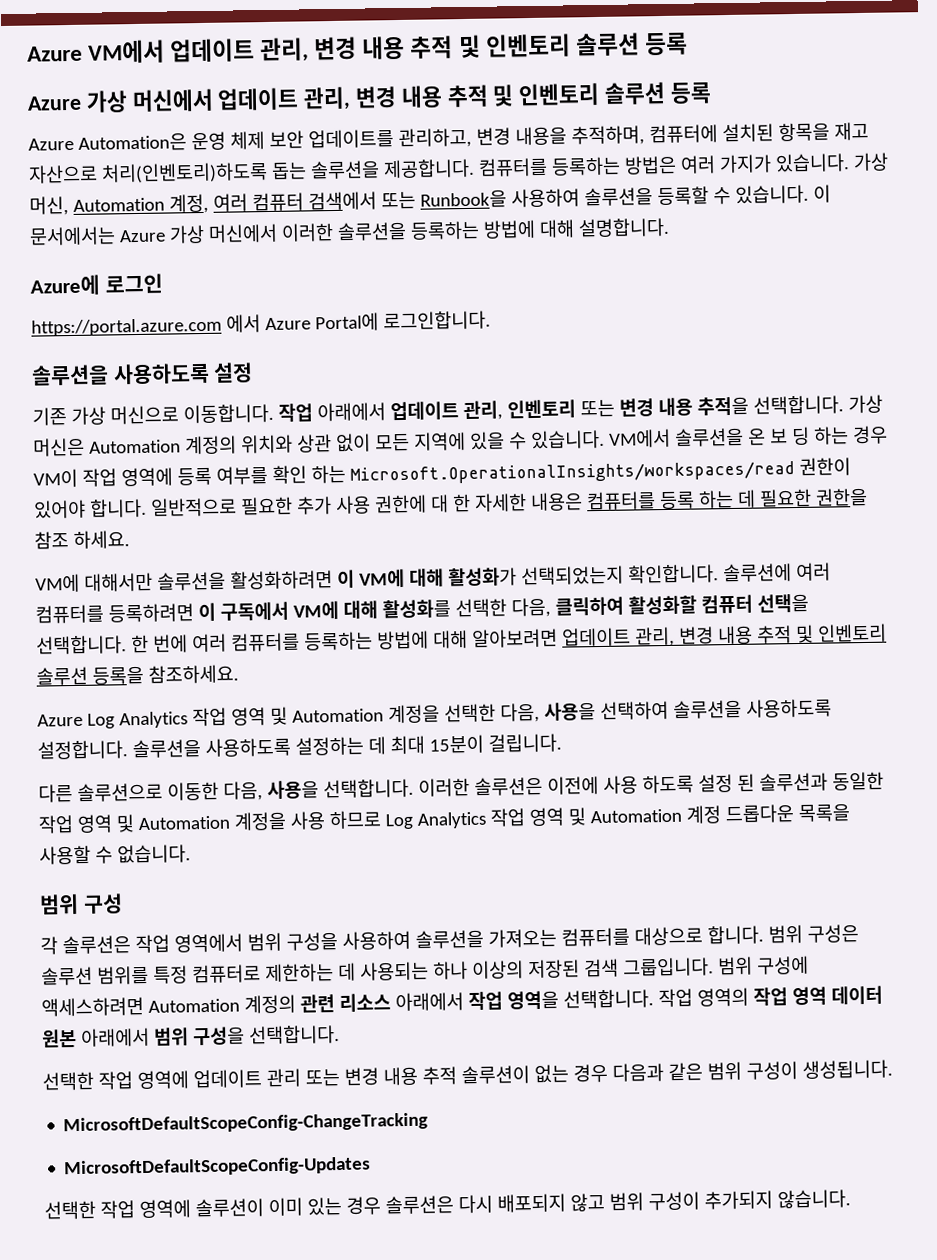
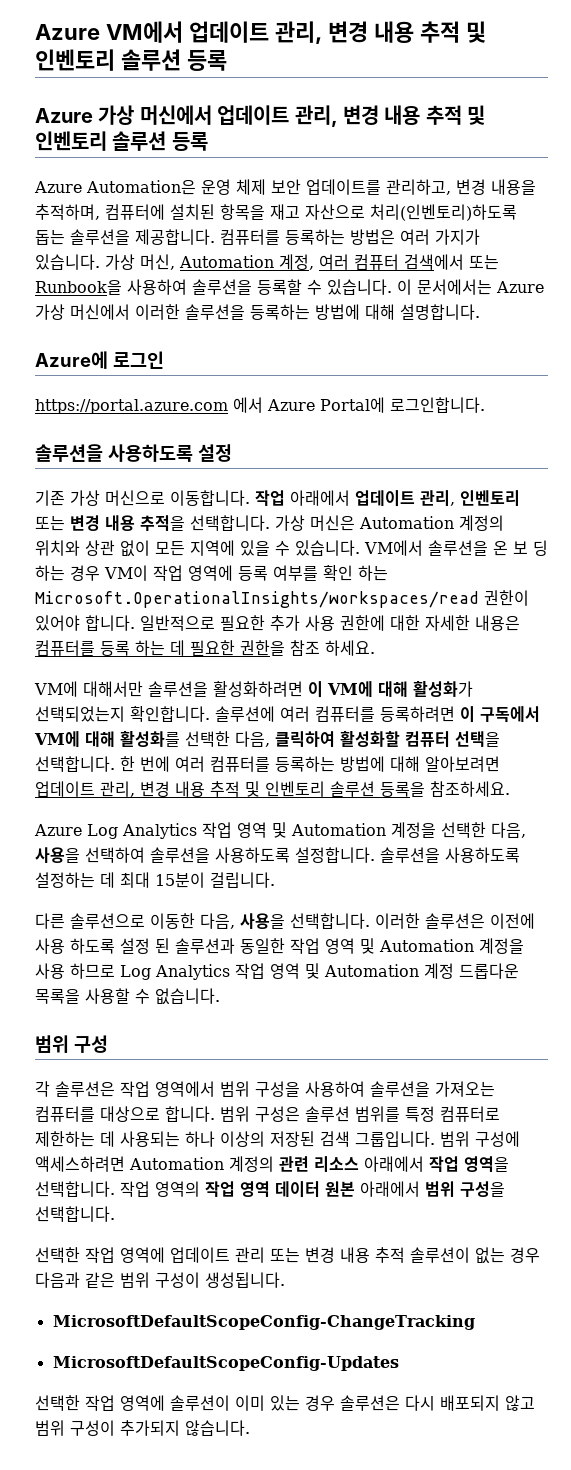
[429,493,471,513] 대 한 -> [390,615,420,631] 대한

